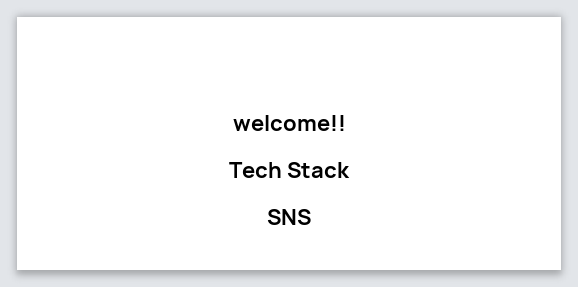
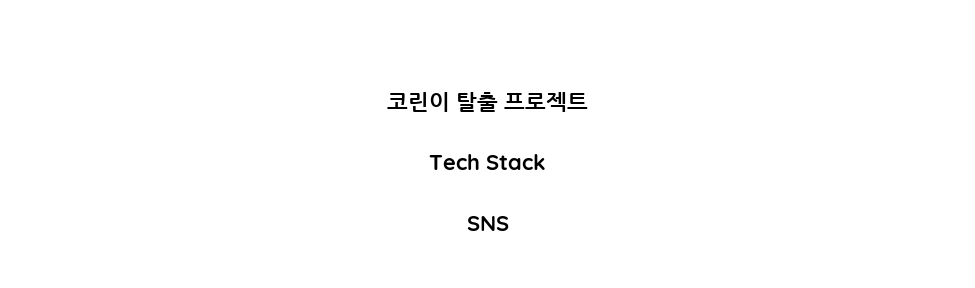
[232,115,346,131] welcome!! -> [387,92,588,112] 코린이 탈출 프로젝트

